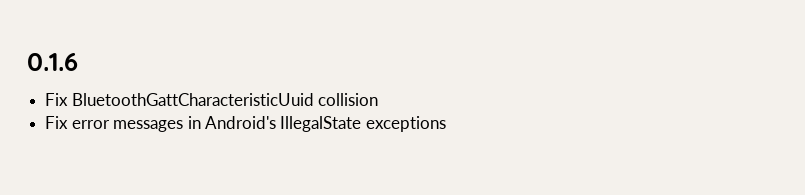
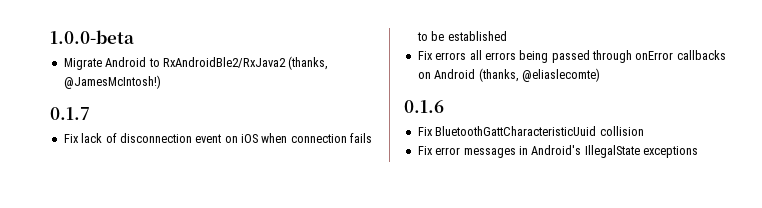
(27, 62) none -> [50,30,134,44] [63,56,329,70] [63,75,161,89] [50,107,90,120] [63,133,373,143] [416,31,507,41] [417,50,726,63] [417,68,600,82] 1.0.0-beta // Migrate Android to RxAndroidBle2/RxJava2 (thanks, @JamesMcIntosh!) // 0.1.7 // Fix lack of disconnection event on iOS when connection fails to be established // Fix errors all errors being passed through onError callbacks on Android (thanks, @eliaslecomte) //

